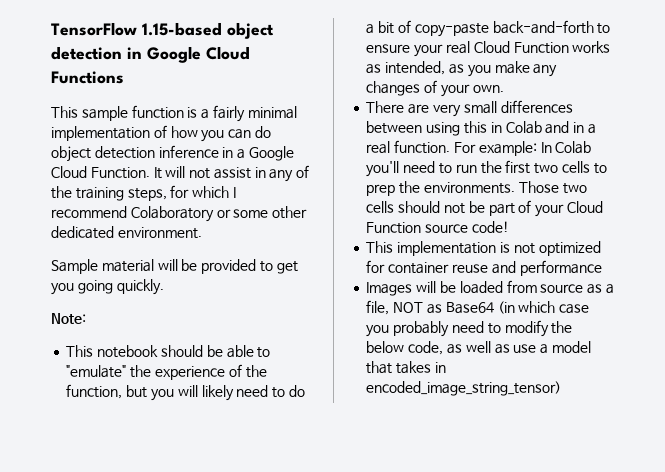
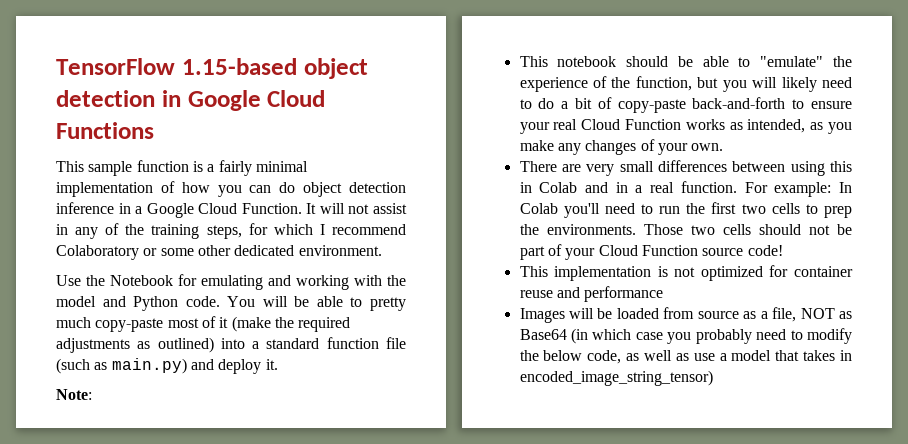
[51,259,298,274] [51,279,164,295] Sample material will be provided to get you going quickly. -> [56,274,406,290] [56,296,406,311] [56,316,351,332] [56,337,406,353] [56,358,278,374] Use the Notebook for emulating and working with the model and Python code. You will be able to pretty much copy-paste most of it (make the required adjustments as outlined) into a standard function file (such as main.py) and deploy it.

